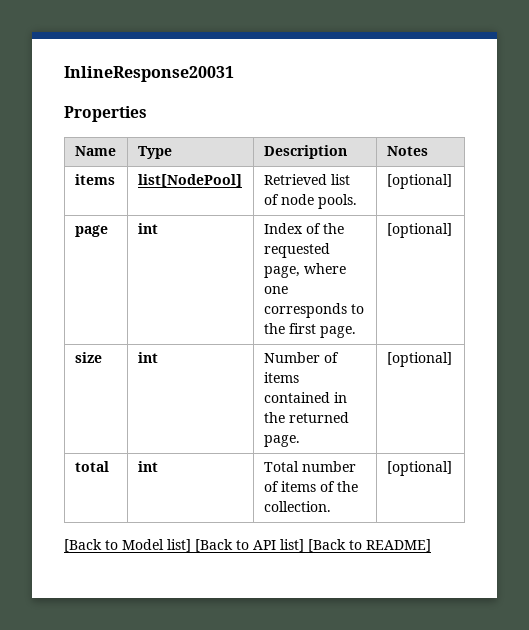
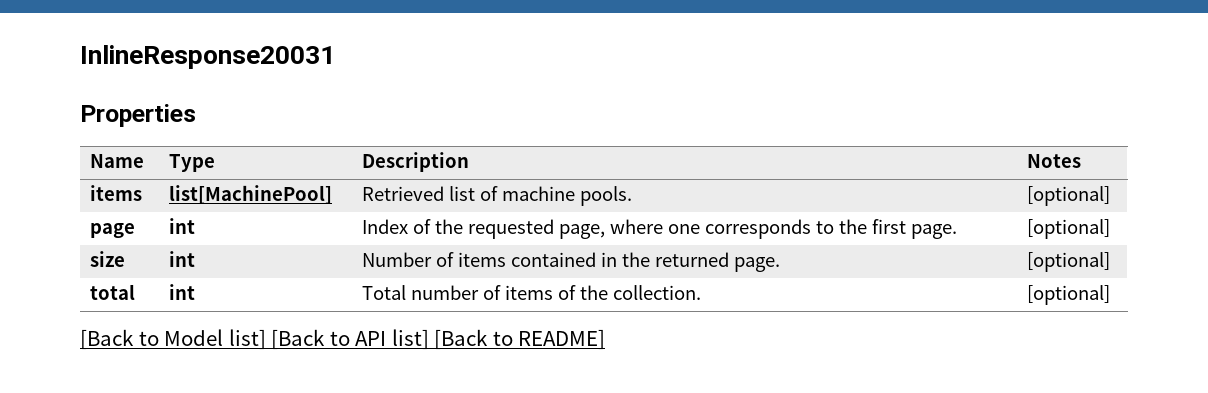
[137,174,242,187] list[NodePool] -> [169,185,333,204] list[MachinePool]
[280,194,314,205] node -> [502,186,576,201] machine

